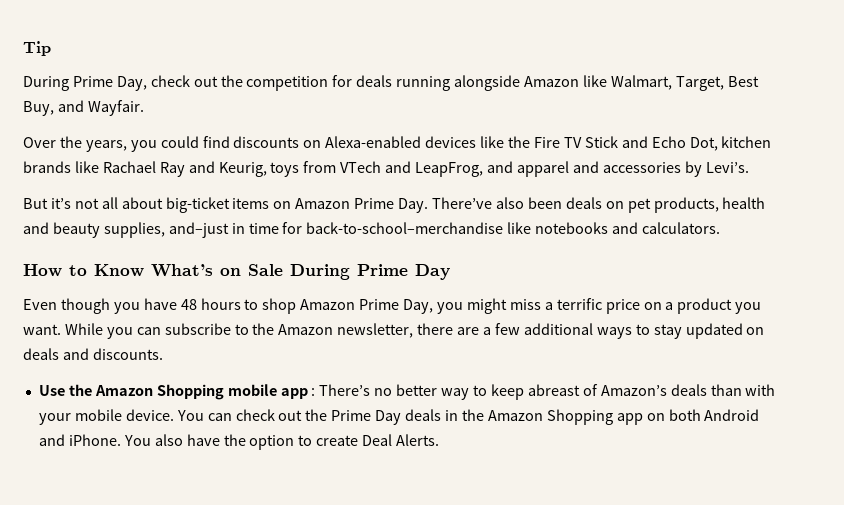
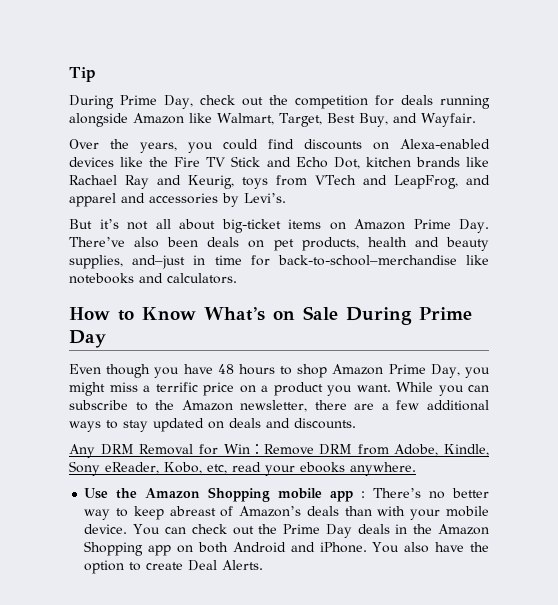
(163, 354) none -> [69,444,489,458] [69,461,416,476] // Any DRM Removal for Win：Remove DRM from Adobe, Kindle, Sony eReader, Kobo, etc, read your ebooks anywhere.

